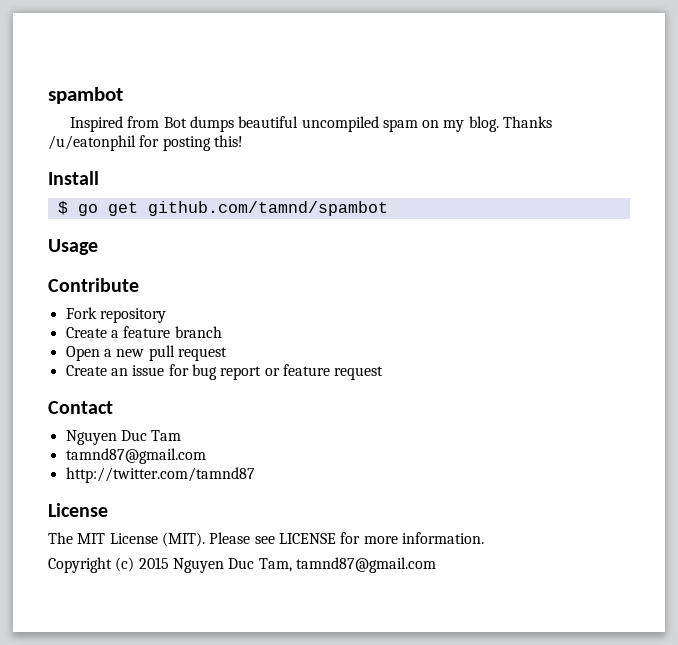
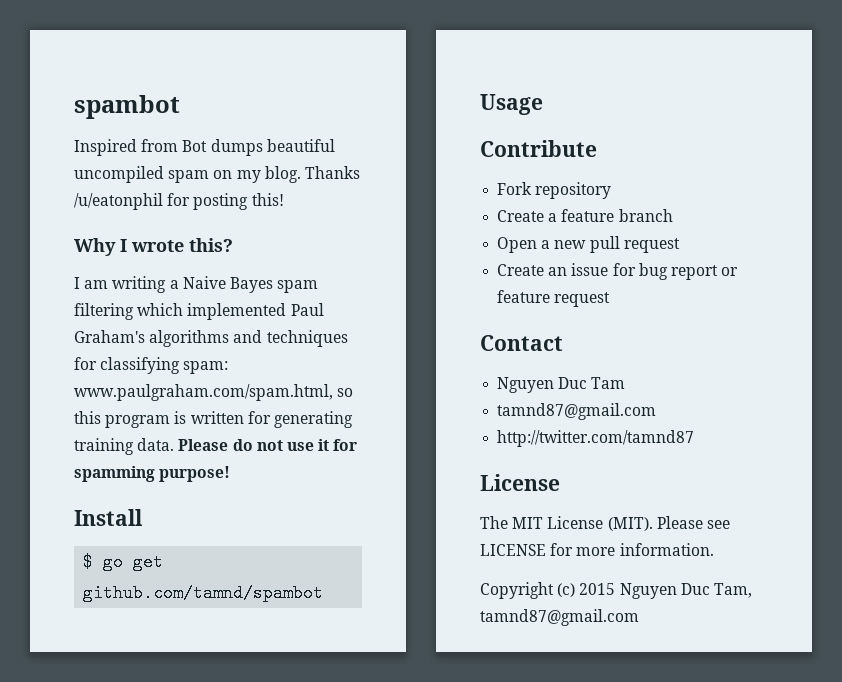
(243, 141) none -> [74,238,233,256] [74,276,319,293] [74,303,324,320] [74,330,348,347] [74,357,229,374] [74,384,354,401] [74,411,353,428] [74,438,358,455] [74,466,231,482] // Why I wrote this? // I am writing a Naive Bayes spam filtering which implemented Paul Graham's algorithms and techniques for classifying spam: www.paulgraham.com/spam.html, so this program is written for generating training data. Please do not use it for spamming purpose!

